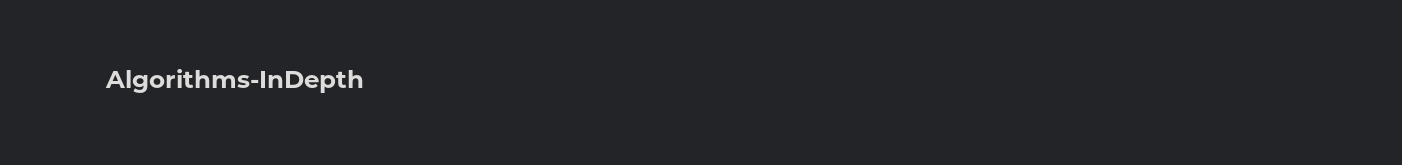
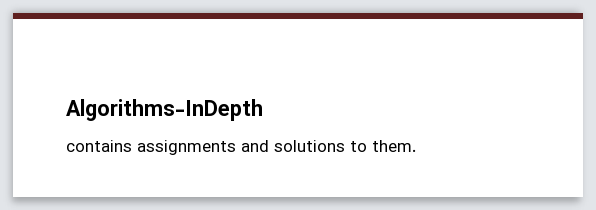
(364, 81) none -> [66,140,416,155] // contains assignments and solutions to them.

